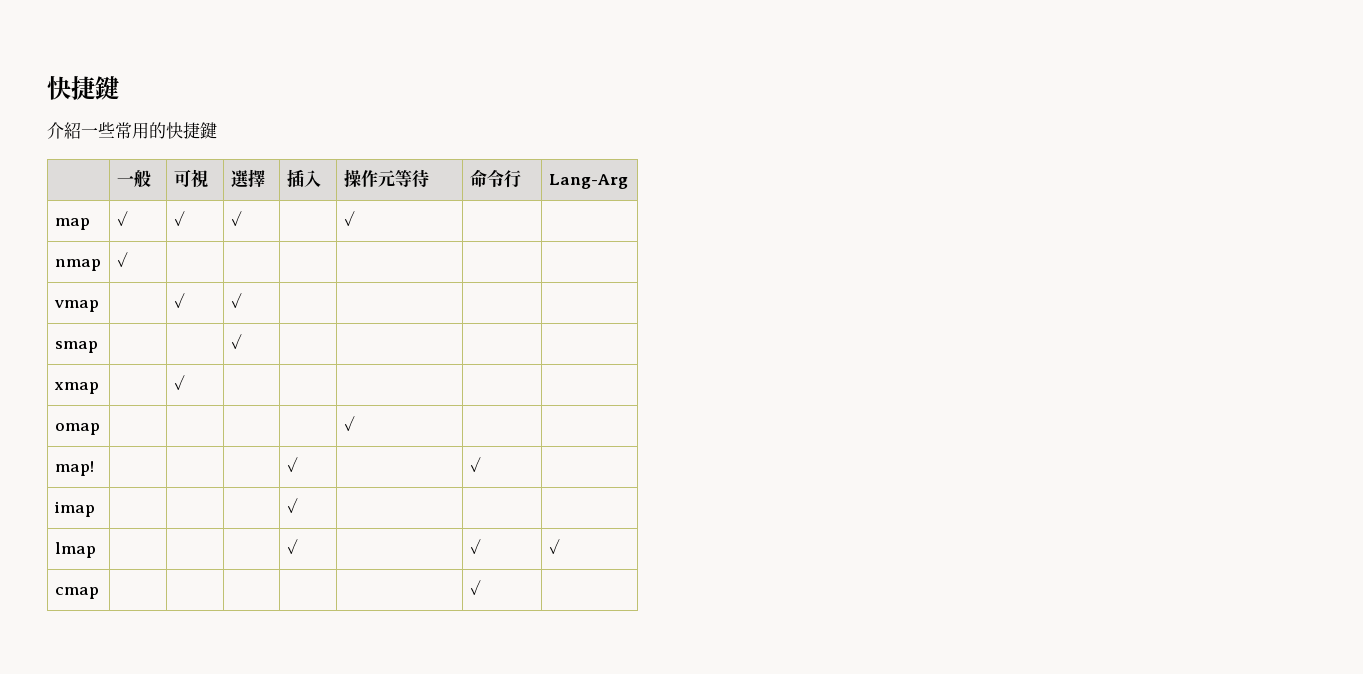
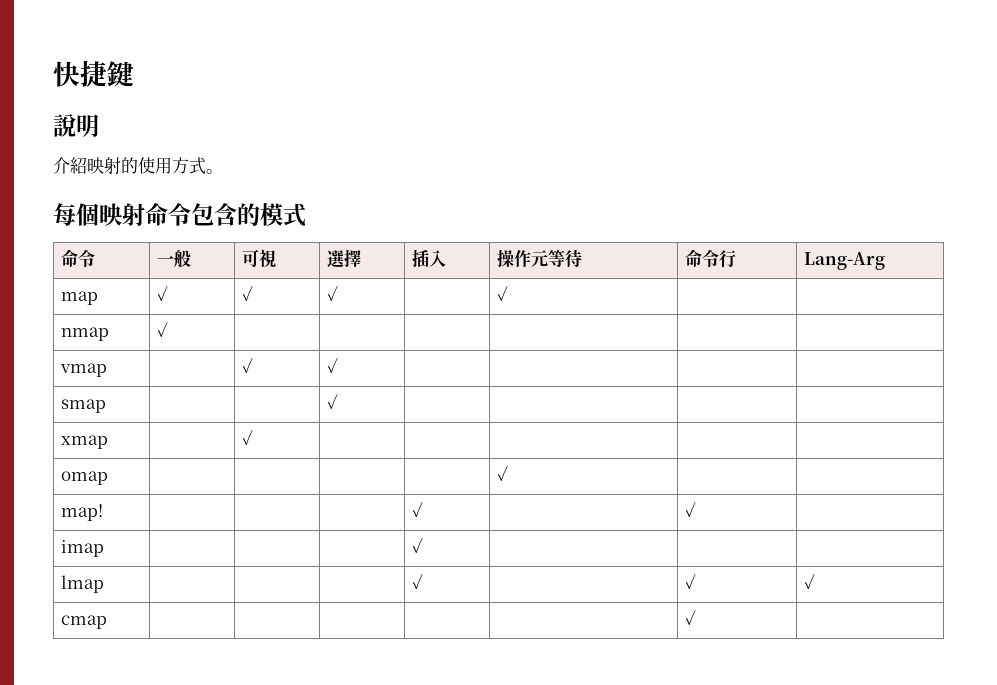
[47,76,119,100] 快捷鍵 -> [53,60,134,87] [53,114,99,137] 快捷鍵 // 說明
[81,122,217,139] 一些常用的快捷鍵 // -> [87,157,223,175] [53,203,306,227] [60,249,95,268] 映射的使用方式。 // 每個映射命令包含的模式 // 命令

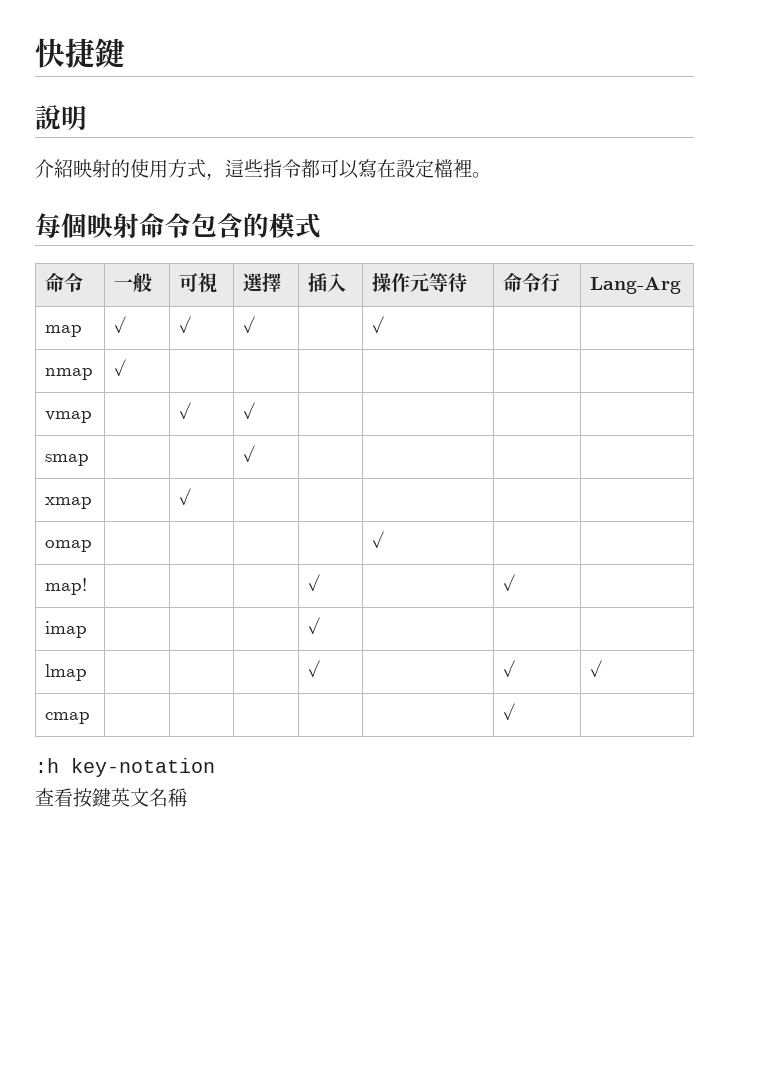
(206, 166) none -> [206,159,472,180] ，這些指令都可以寫在設定檔裡
(696, 617) none -> [35,758,215,777] [35,788,188,808] // :h key-notation // 查看按鍵英文名稱

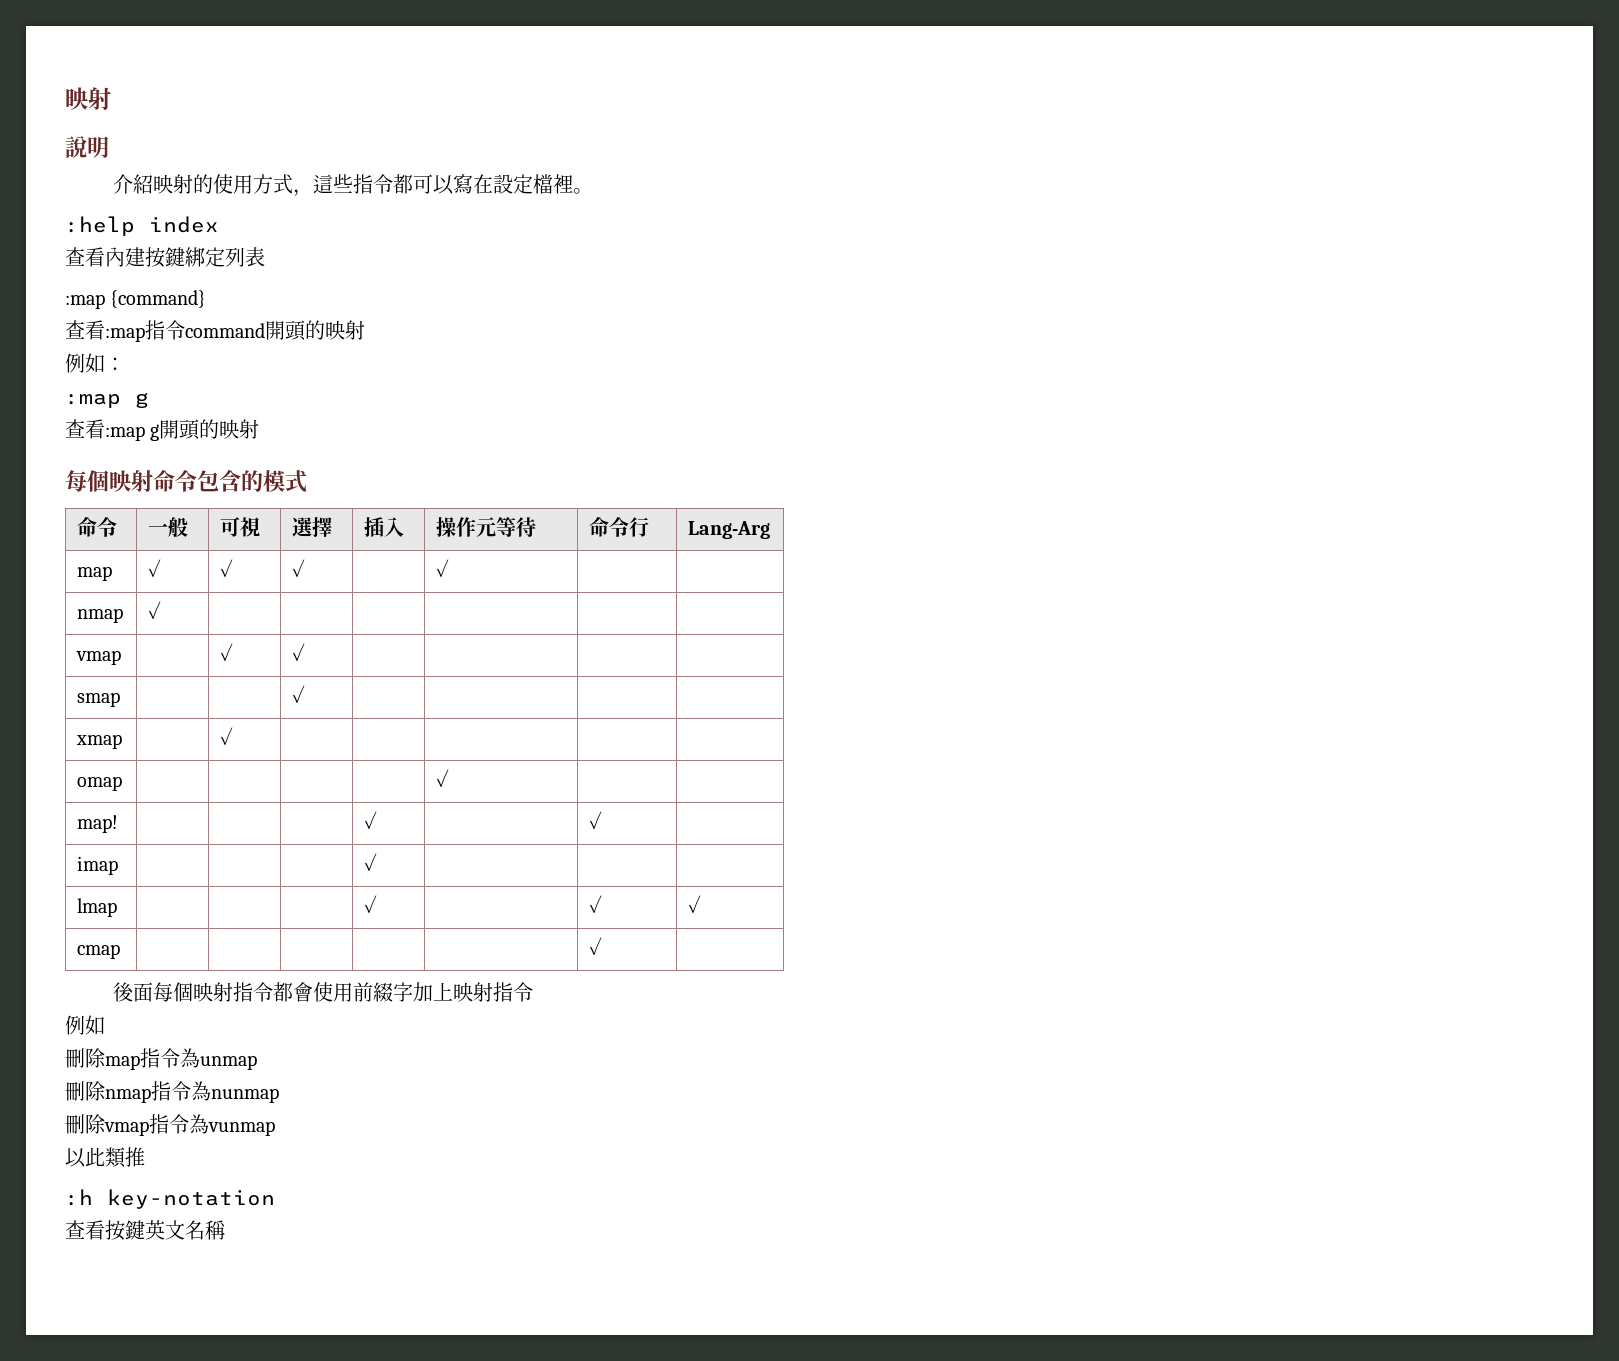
[35,38,125,68] 快捷鍵 -> [65,87,111,110] 映射
(491, 175) none -> [65,216,219,236] [65,247,265,268] [65,290,207,309] [65,320,365,342] [65,353,125,373] [65,392,149,408] [65,419,260,441] // :help index // 查看內建按鍵綁定列表 // :map {command} // 查看:map指令command開頭的映射 // 例如： // :map g // 查看:map g開頭的映射
(516, 711) none -> [112,982,533,1002] [65,1015,105,1035] [65,1048,257,1070] [65,1081,279,1103] [65,1114,275,1136] [65,1147,145,1168] // 後面每個映射指令都會使用前綴字加上映射指令 // 例如 // 刪除map指令為unmap // 刪除nmap指令為nunmap // 刪除vmap指令為vunmap // 以此類推

